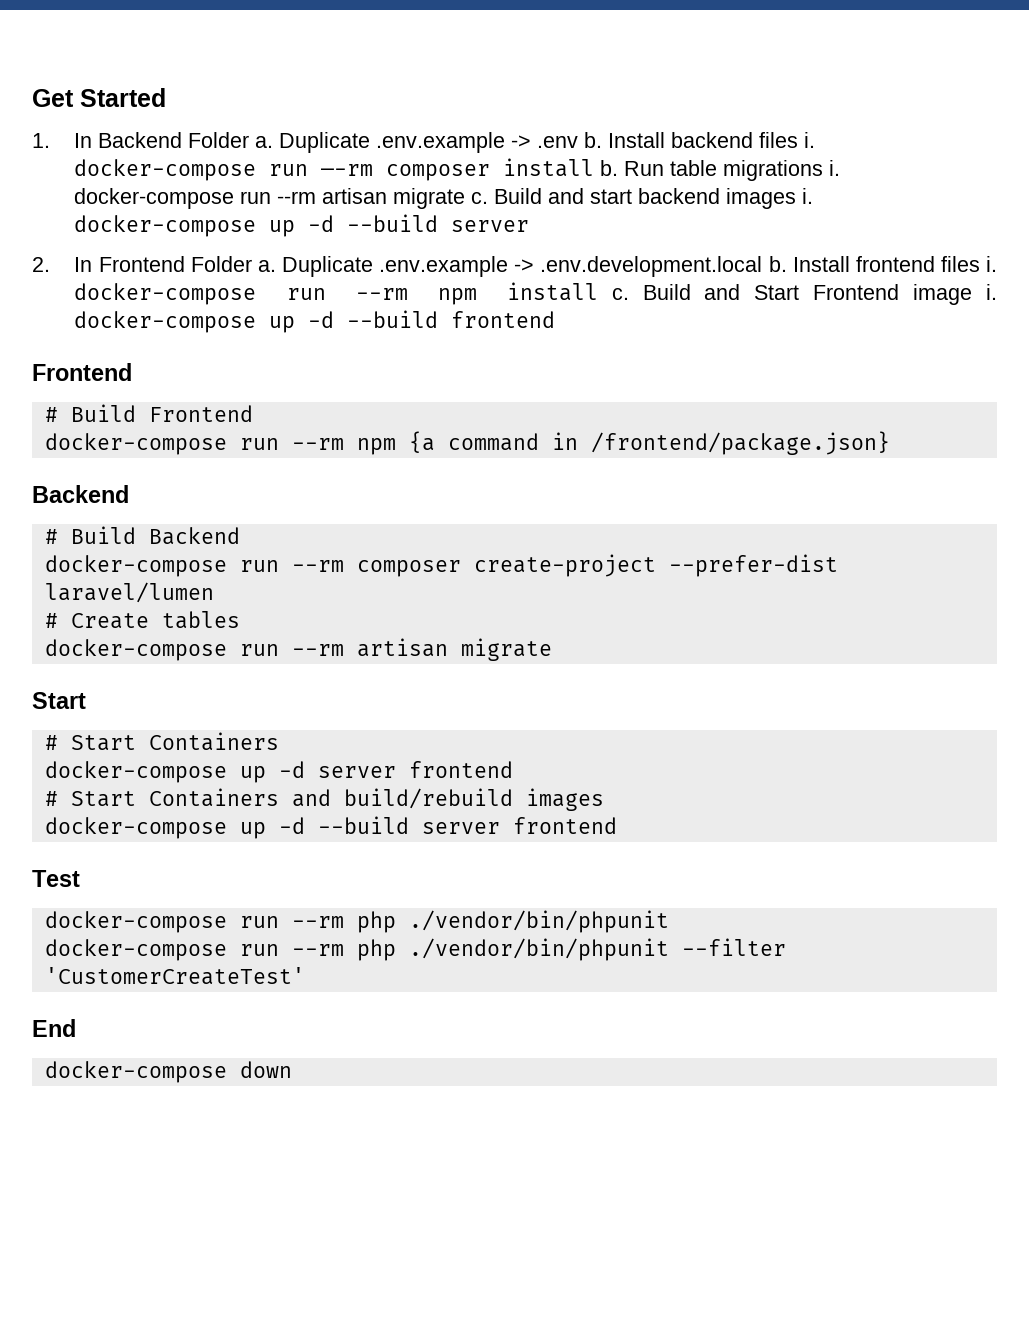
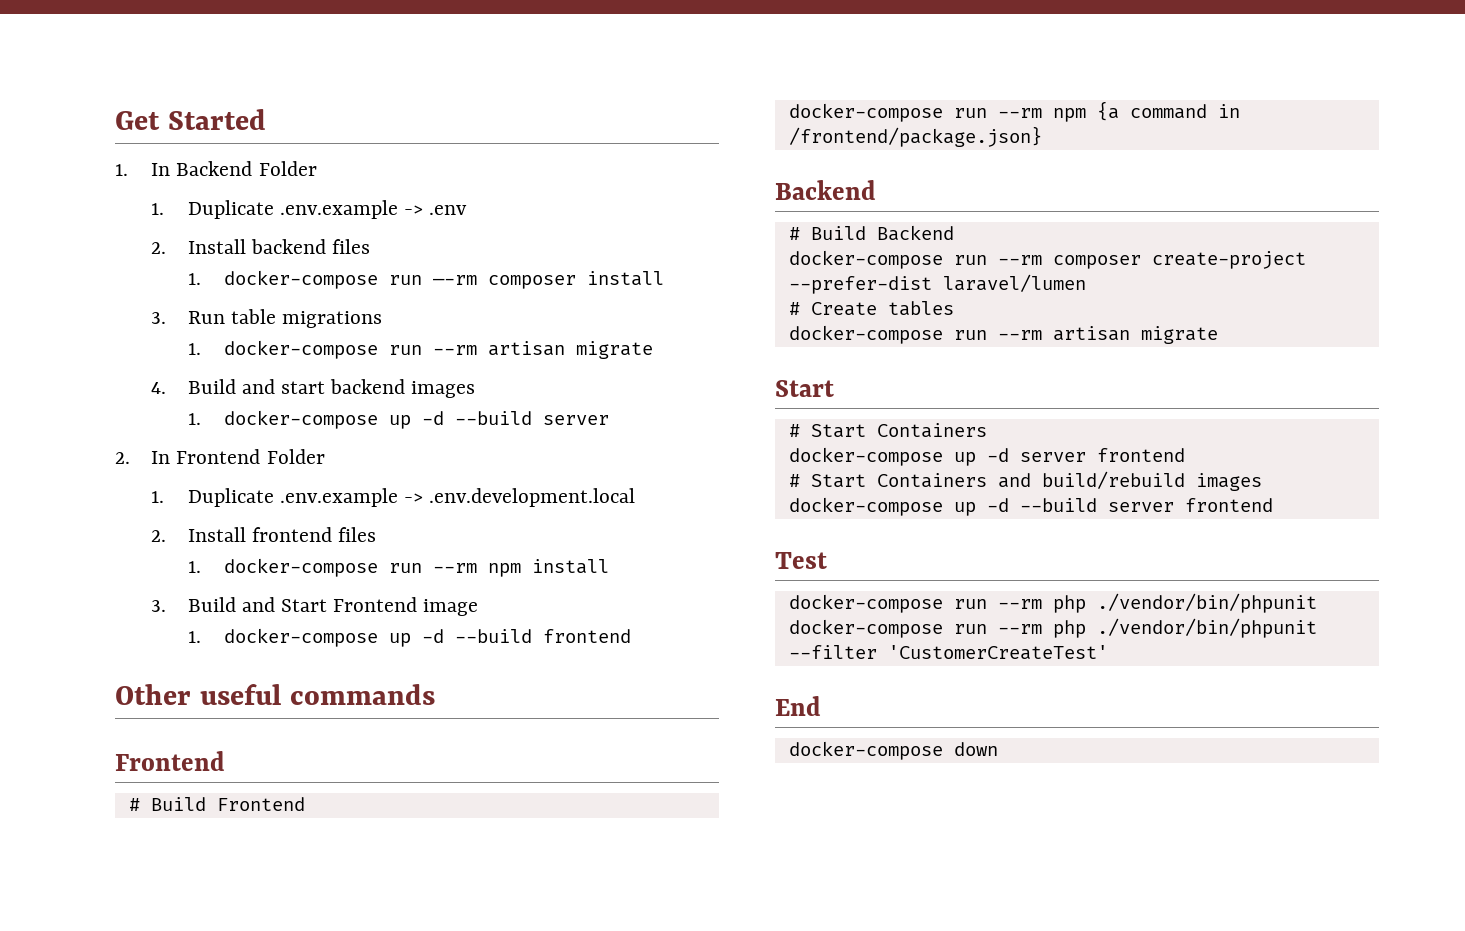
[255,136,274,148] a. -> [151,203,165,215] // 1.
[584,132,603,148] b. -> [151,242,167,254] // 2.
[804,132,816,148] i. -> [187,273,201,285] // 1.
[600,160,619,176] b. -> [151,312,167,324] // 3.
[829,160,841,176] [74,188,489,209] i. docker-compose run --rm artisan migrate c. -> [187,340,653,359] [151,382,167,394] // 1. docker-compose run --rm artisan migrate // 4.
[802,188,814,204] i. -> [187,413,201,425] // 1.
[257,260,276,272] a. -> [151,491,165,503] // 1.
[768,256,787,272] b. -> [151,530,167,542] // 2.
[986,256,997,272] i. -> [187,561,201,573] // 1.
[611,288,629,300] c. -> [151,600,167,612] // 3.
[986,284,997,300] i. -> [187,631,201,643] // 1.
(556, 319) none -> [115,684,435,705] // Other useful commands

